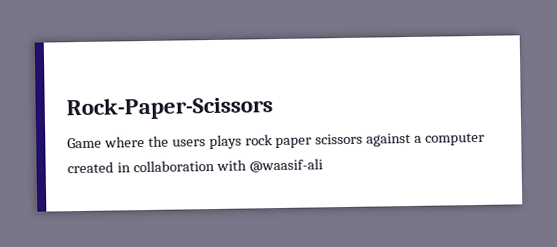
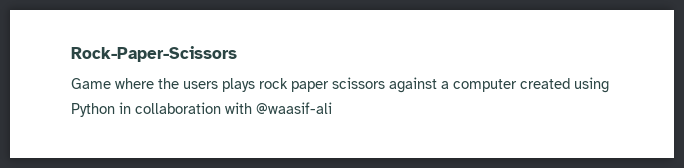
(114, 167) none -> [574,77,609,93] [71,103,115,117] using Python

